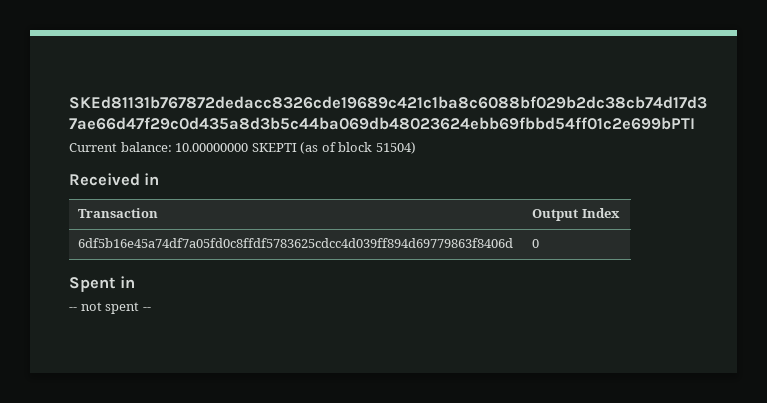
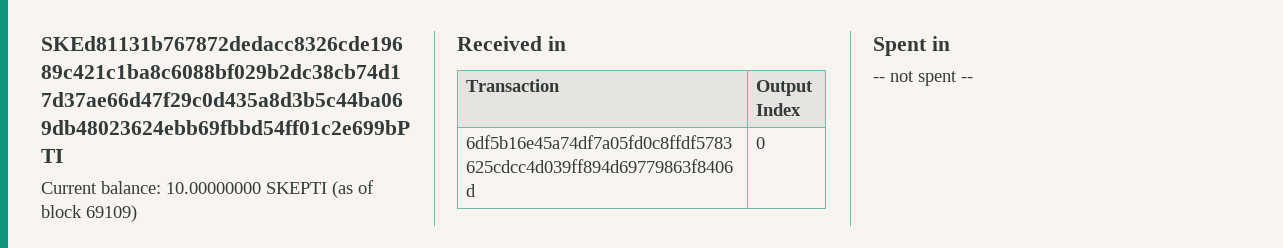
[375,142,416,154] 51504) -> [86,205,137,222] 69109)

